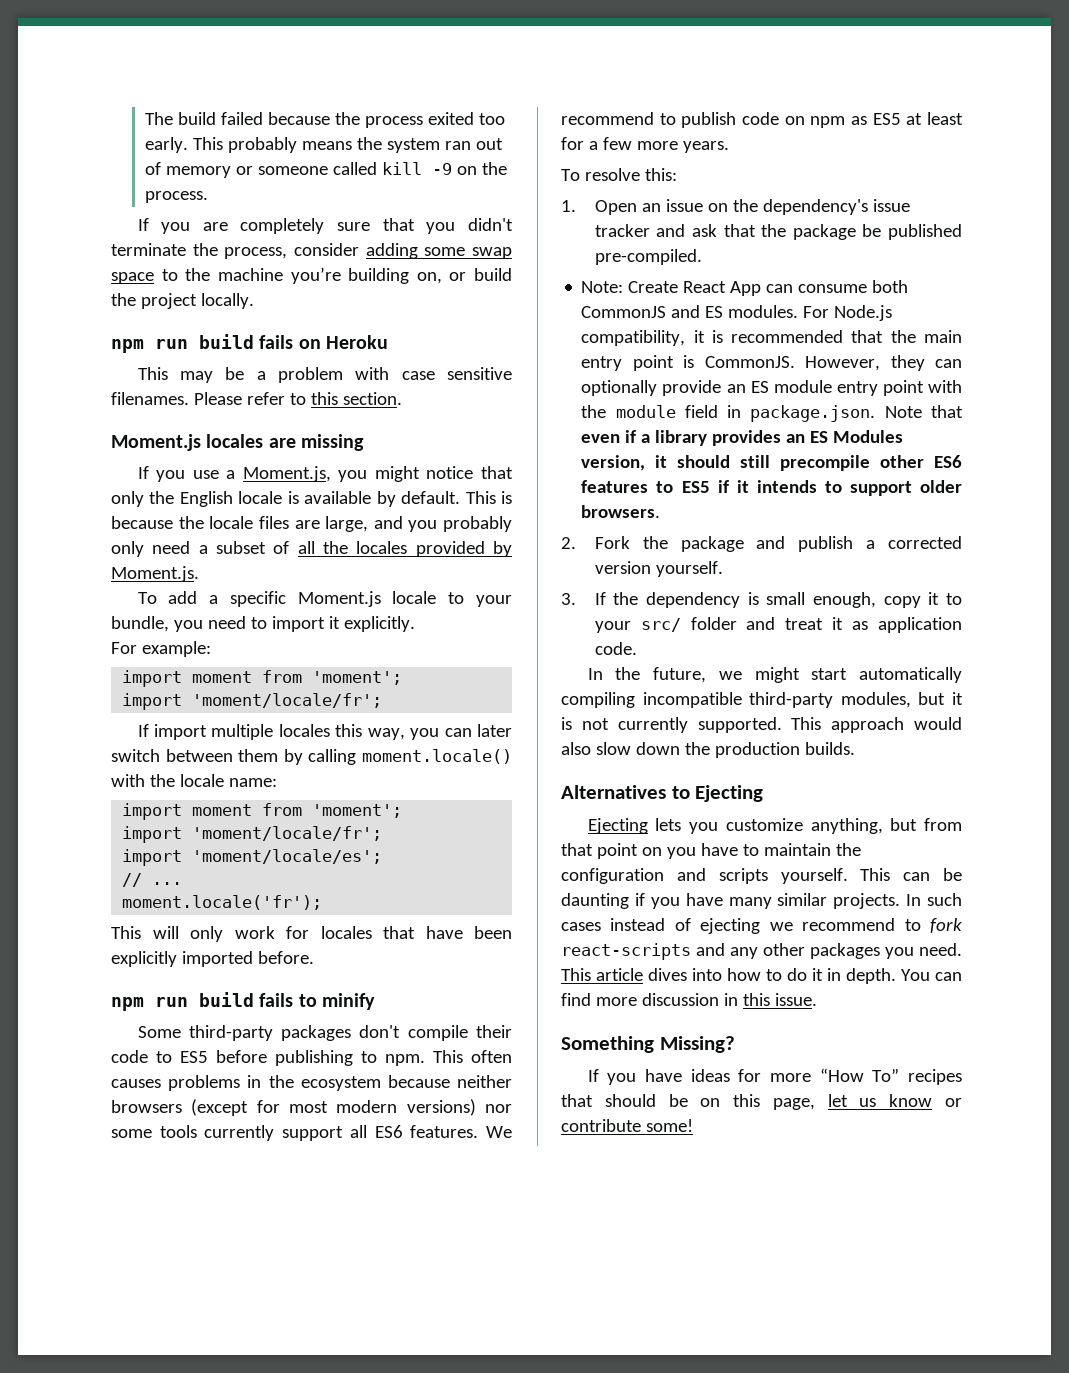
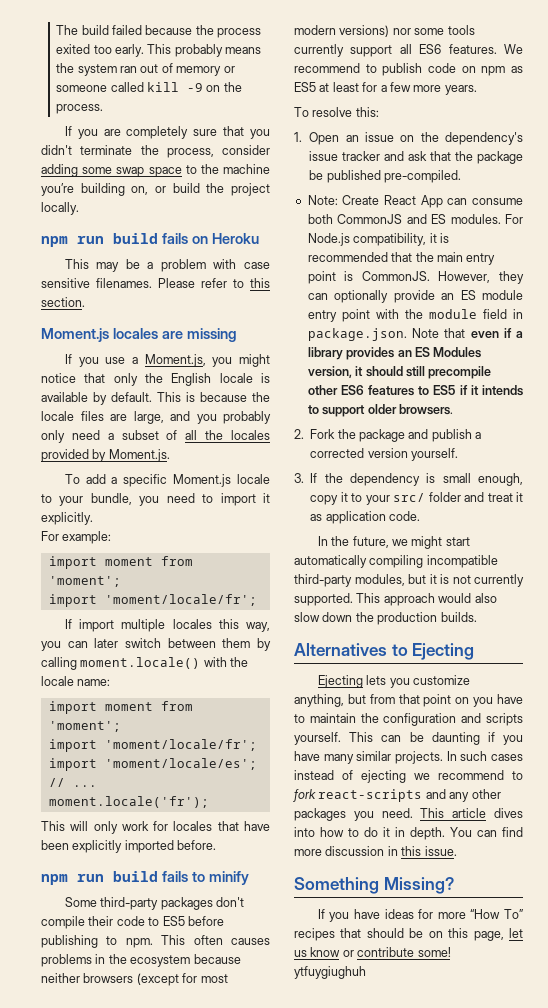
(693, 1125) none -> [294,966,366,979] ytfuygiughuh

